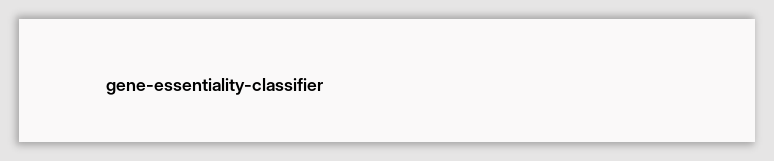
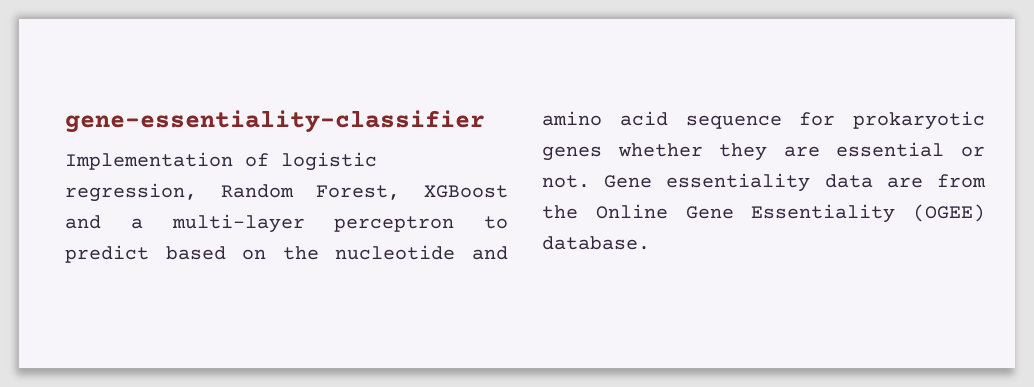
(323, 86) none -> [65,152,377,171] [65,183,508,202] [65,214,508,233] [65,245,508,263] [542,111,985,130] [542,142,985,161] [542,173,986,192] [542,204,985,223] [542,236,650,250] // Implementation of logistic regression, Random Forest, XGBoost and a multi-layer perceptron to predict based on the nucleotide and amino acid sequence for prokaryotic genes whether they are essential or not. Gene essentiality data are from the Online Gene Essentiality (OGEE) database.

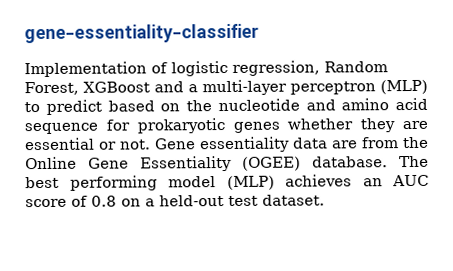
(455, 224) none -> [380,79,428,95] (MLP)
(650, 243) none -> [399,155,429,168] [25,174,429,191] [25,194,325,208] The best performing model (MLP) achieves an AUC score of 0.8 on a held-out test dataset.

